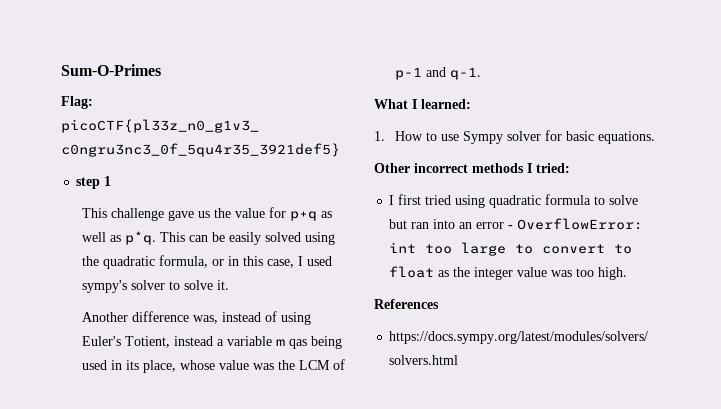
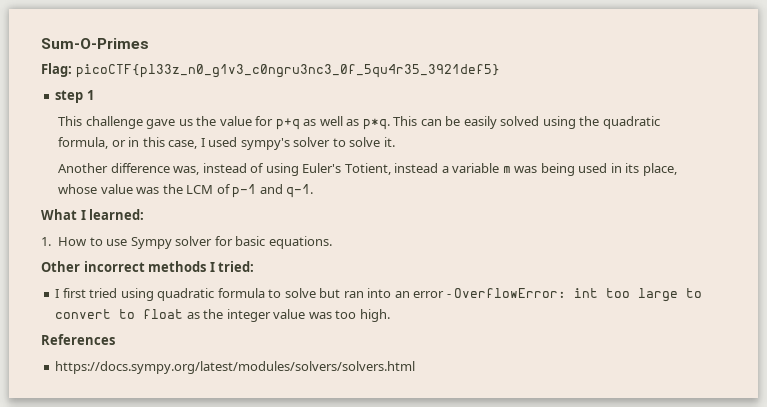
[288,339,307,349] qas -> [514,166,538,173] was

